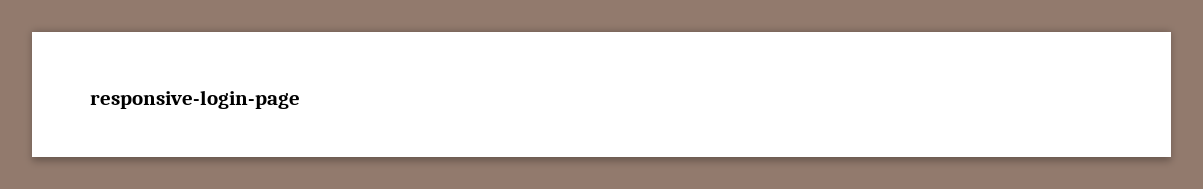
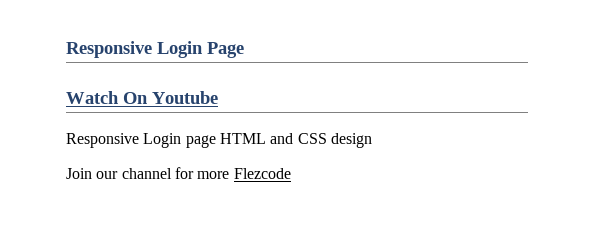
[90,90,300,109] responsive-login-page -> [66,41,244,58] [66,91,218,104] [66,133,372,148] [66,167,291,179] Responsive Login Page // Watch On Youtube // Responsive Login page HTML and CSS design // Join our channel for more Flezcode

